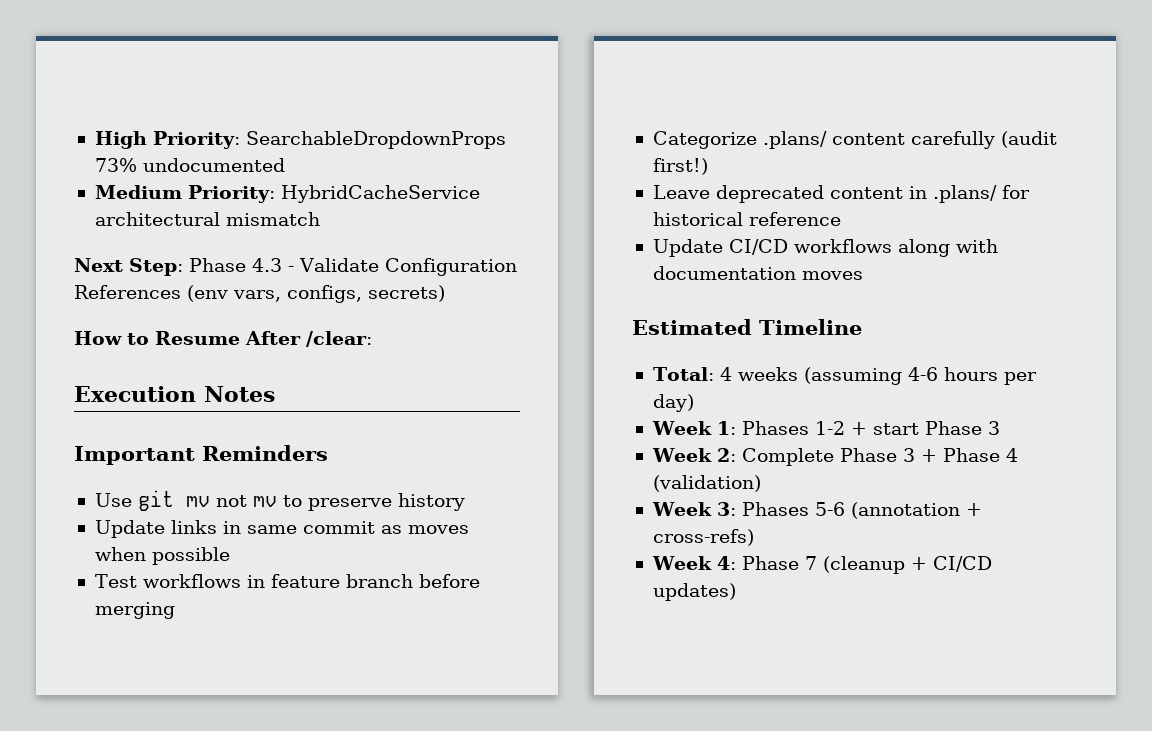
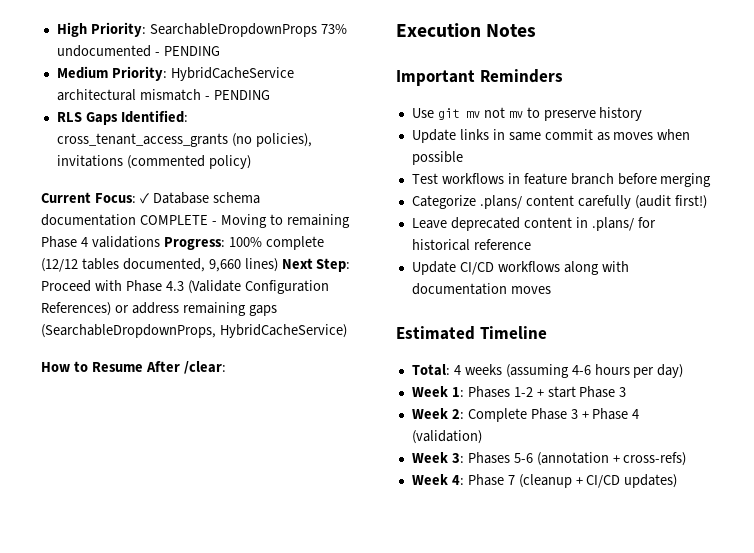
(285, 165) none -> [154,46,220,56] - PENDING
[74,258,517,276] [74,285,445,303] // Next Step: Phase 4.3 - Validate Configuration References (env vars, configs, secrets) -> [204,90,270,100] [56,110,188,125] [56,133,312,147] [56,155,251,169] [41,192,260,204] [41,214,350,228] [41,236,324,250] [41,258,351,272] [41,280,329,294] [41,302,277,316] [41,324,347,338] - PENDING // RLS Gaps Identified: cross_tenant_access_grants (no policies), invitations (commented policy) // Current Focus: ✓ Database schema documentation COMPLETE - Moving to remaining Phase 4 validations Progress: 100% complete (12/12 tables documented, 9,660 lines) Next Step: Proceed with Phase 4.3 (Validate Configuration References) or address remaining gaps (SearchableDropdownProps, HybridCacheService)

